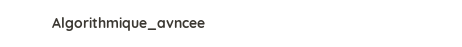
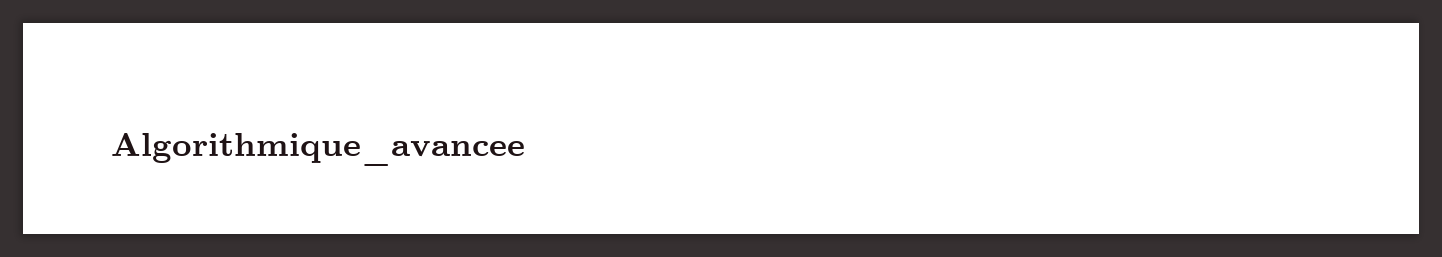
[52,17,205,31] Algorithmique_avncee -> [111,133,525,166] Algorithmique_avancee

